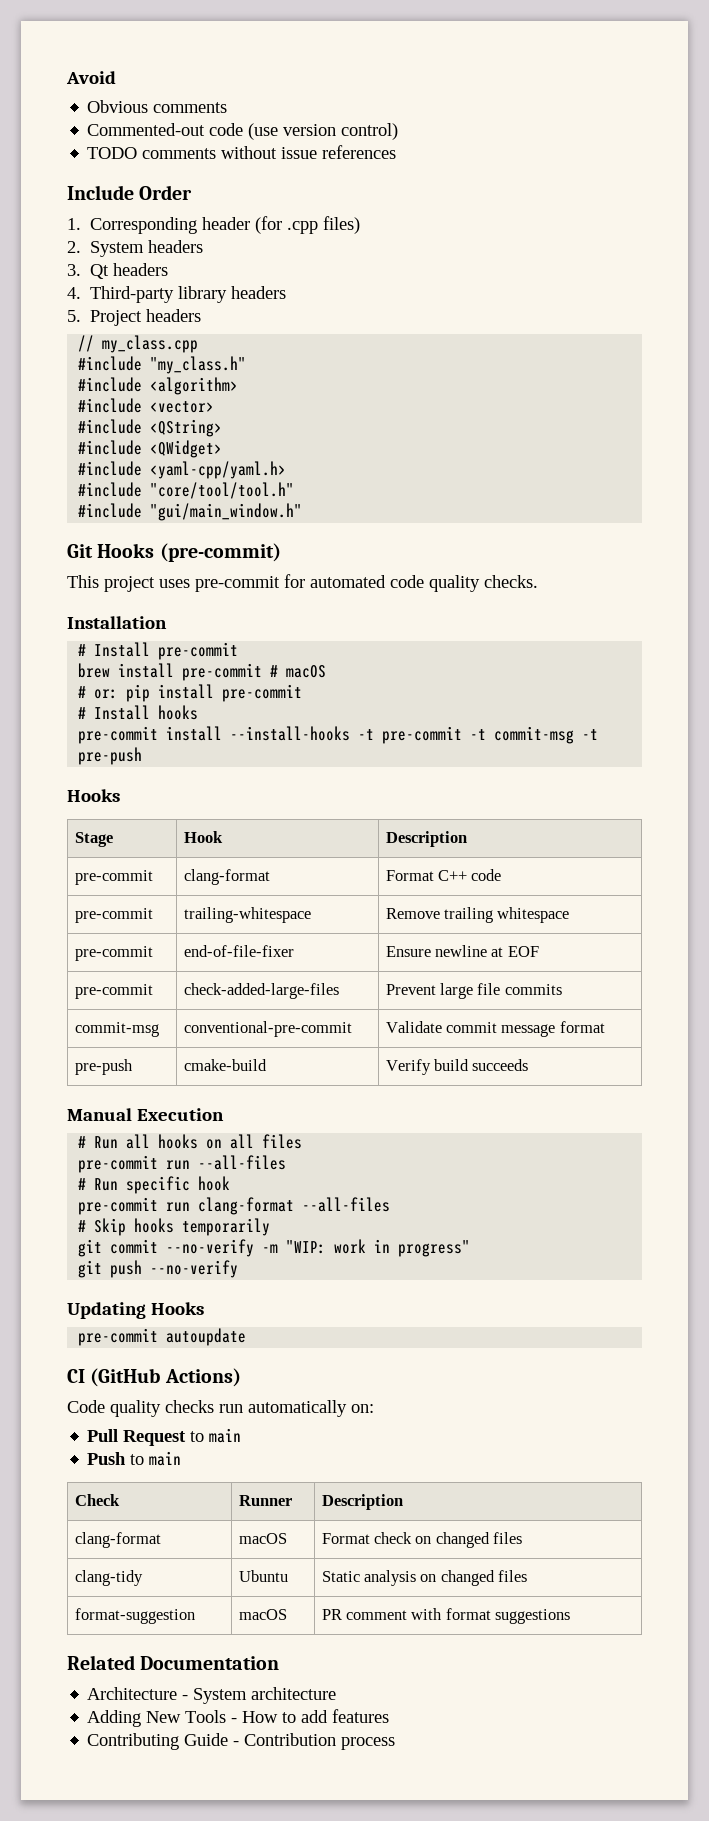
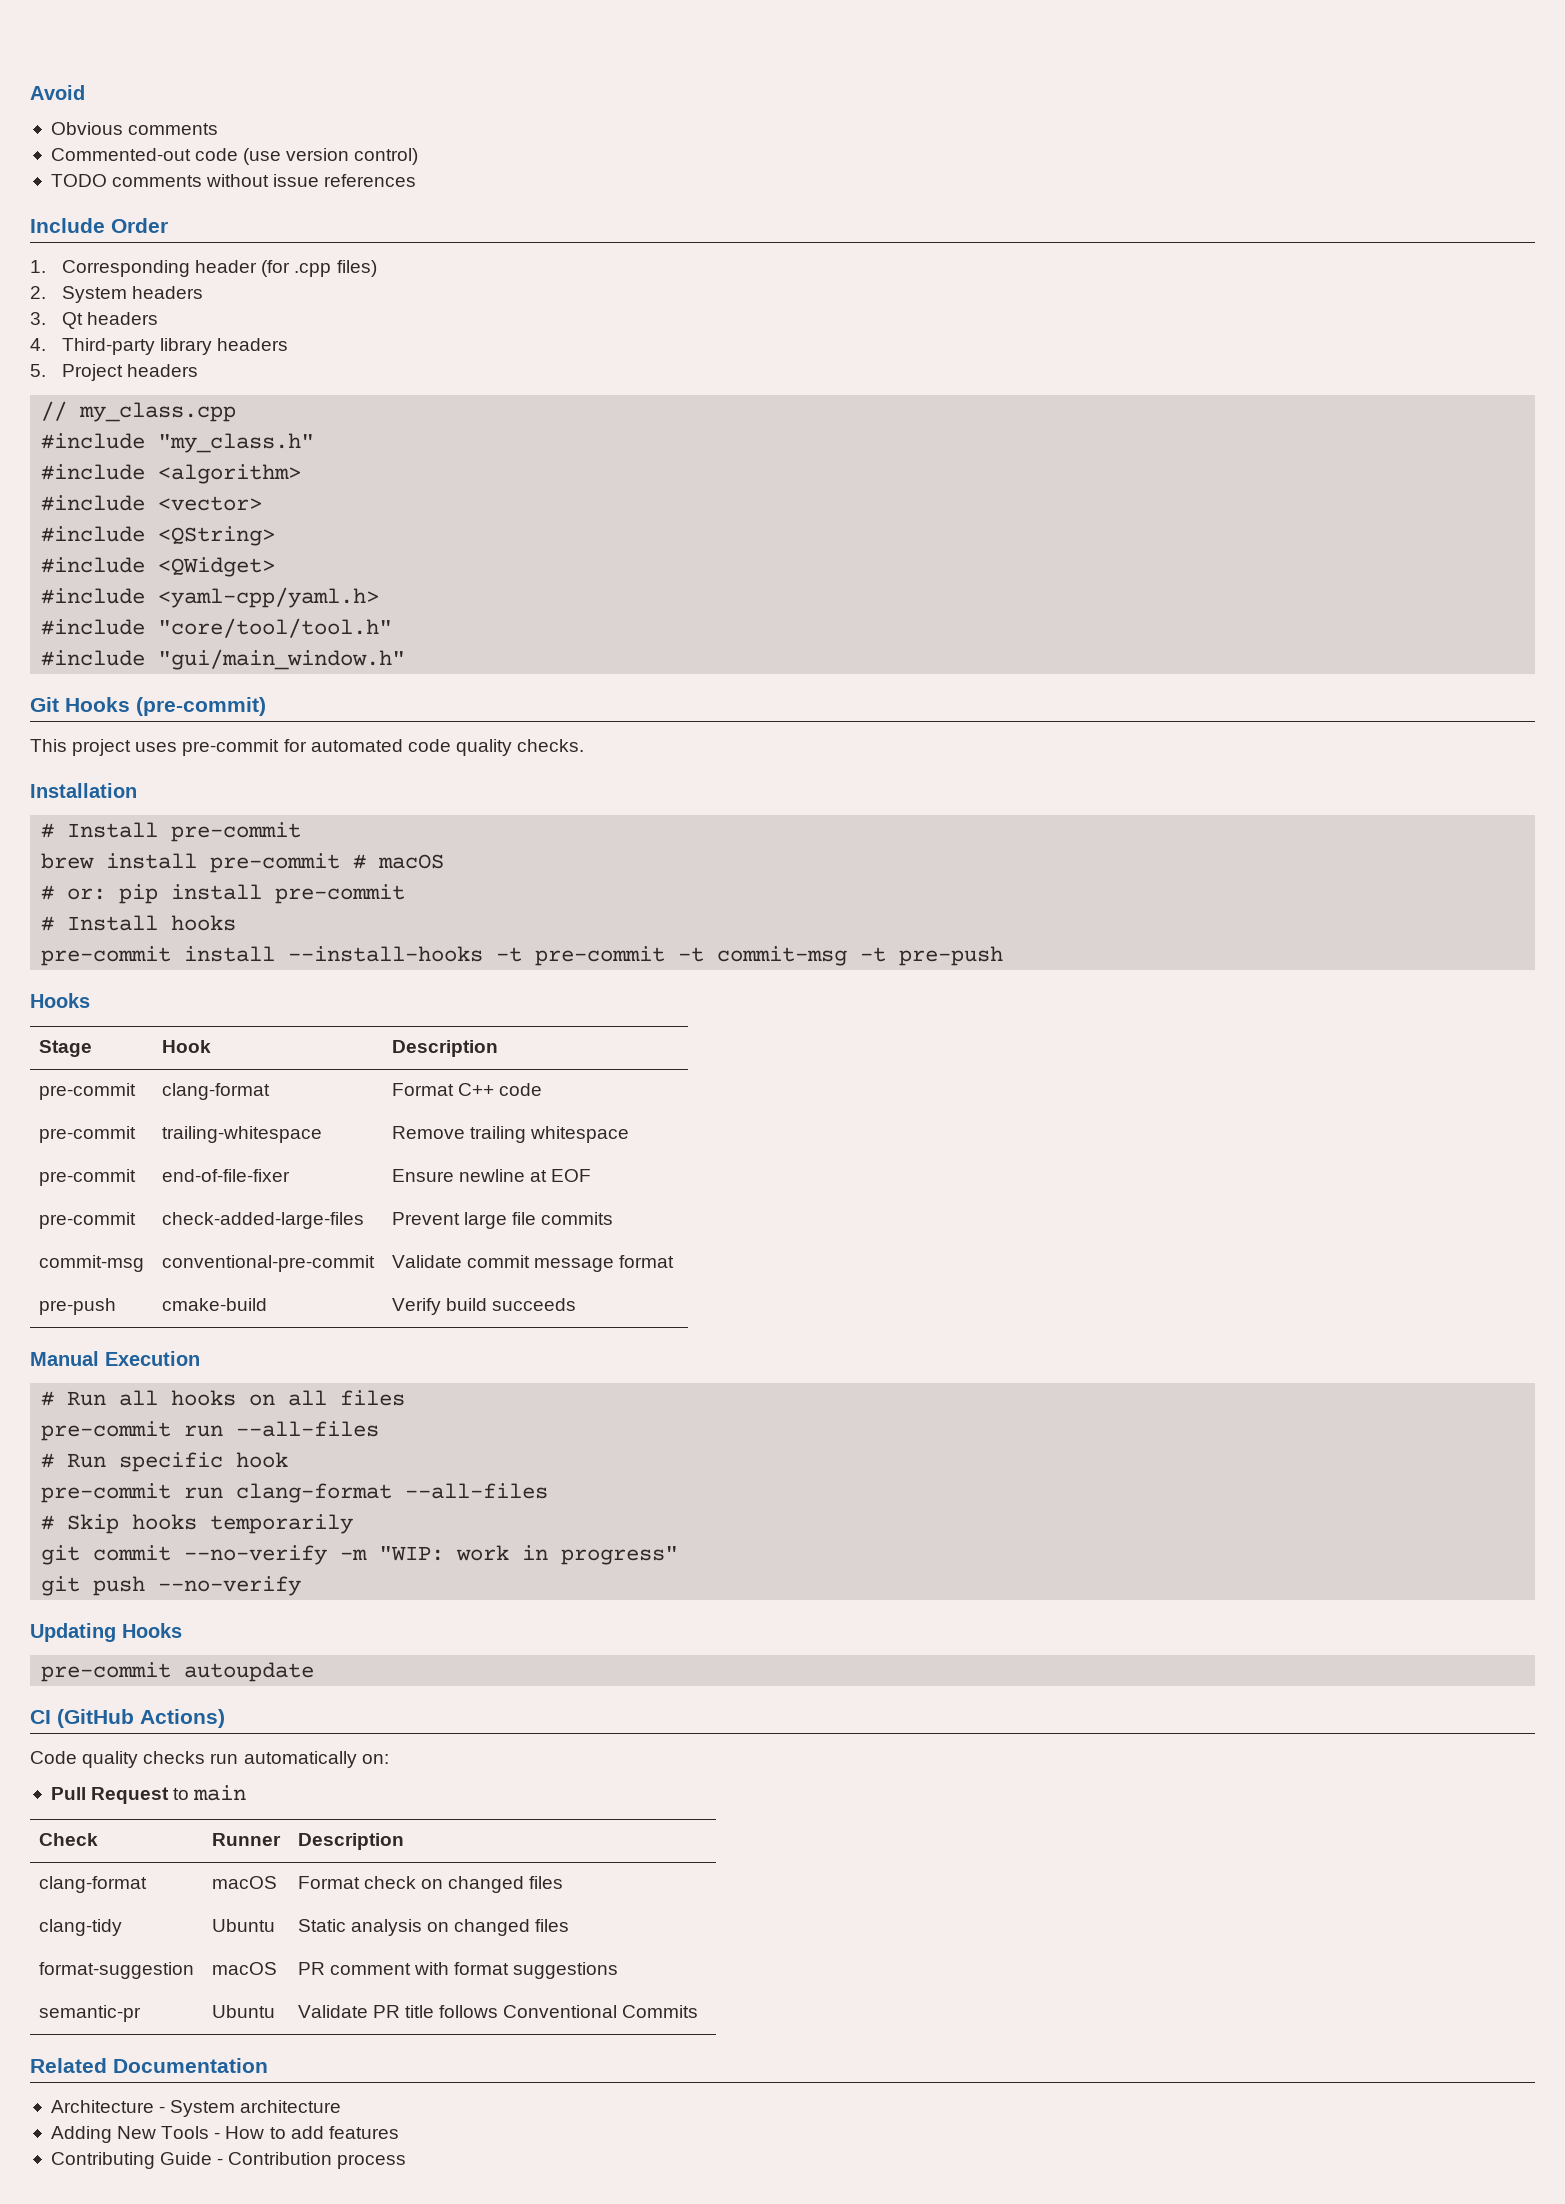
[87,1451,182,1466] // Push to main -> (247, 1793) none
(571, 1616) none -> [38,2005,141,2022] [211,2005,275,2018] [297,2005,699,2018] // semantic-pr | Ubuntu | Validate PR title follows Conventional Commits

